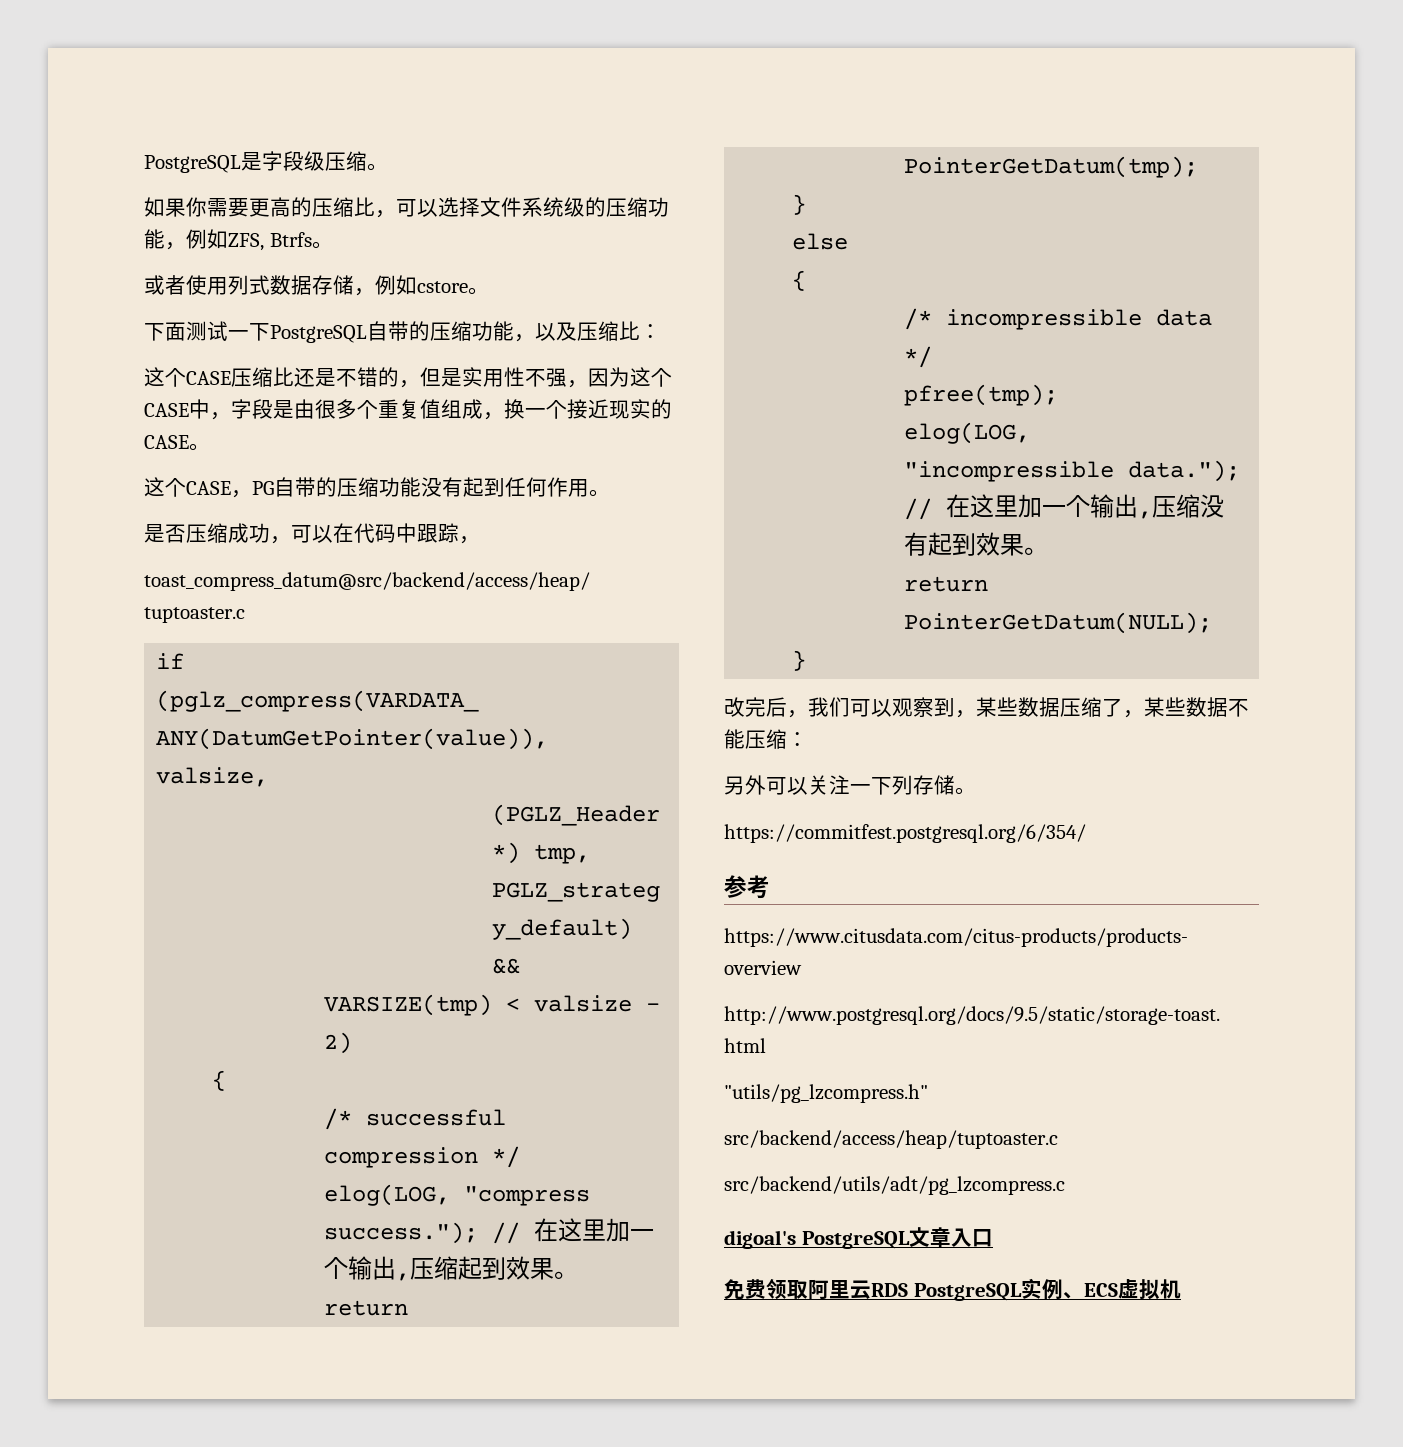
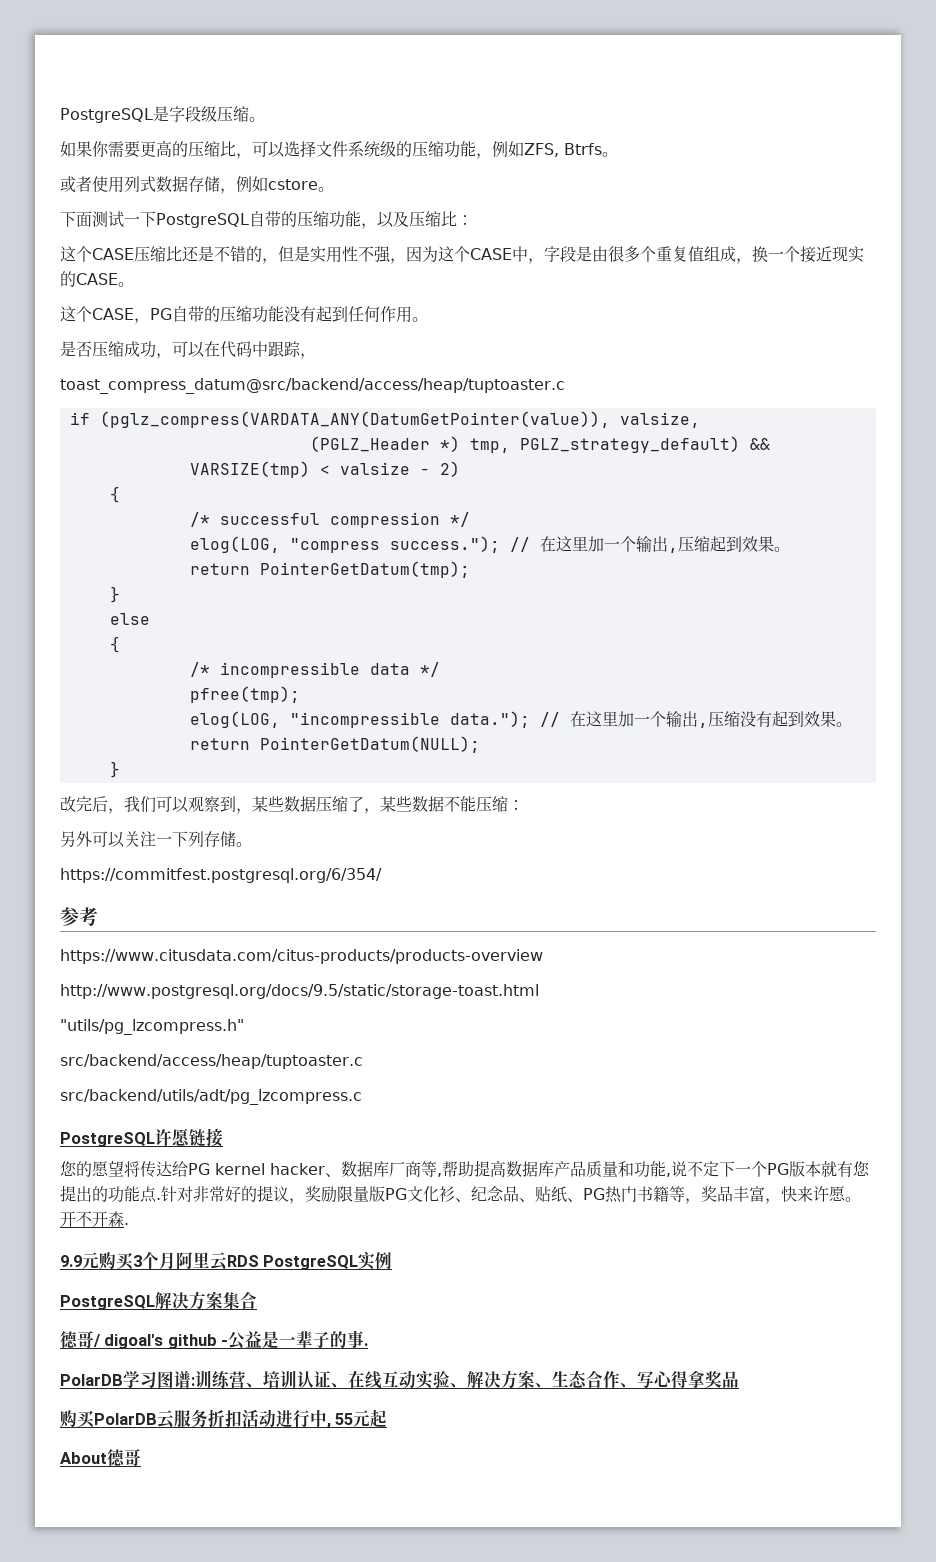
[724,1227,993,1249] [724,1279,808,1300] digoal's PostgreSQL文章入口 // 免费领取 -> [60,1128,223,1147] [60,1160,870,1178] [60,1185,861,1204] [60,1211,129,1227] [60,1252,176,1270] PostgreSQL许愿链接 // 您的愿望将传达给PG kernel hacker、数据库厂商等,帮助提高数据库产品质量和功能,说不定下一个PG版本就有您提出的功能点.针对非常好的提议，奖励限量版PG文化衫、纪念品、贴纸、PG热门书籍等，奖品丰富，快来许愿。开不开森. // 9.9元购买3个月
[1062,1279,1181,1300] 、ECS虚拟机 -> [60,1291,257,1310] [60,1330,369,1350] [60,1370,739,1389] [60,1409,388,1429] [60,1449,141,1466] // PostgreSQL解决方案集合 // 德哥/ digoal's github -公益是一辈子的事. // PolarDB学习图谱:训练营、培训认证、在线互动实验、解决方案、生态合作、写心得拿奖品 // 购买PolarDB云服务折扣活动进行中, 55元起 // About德哥

